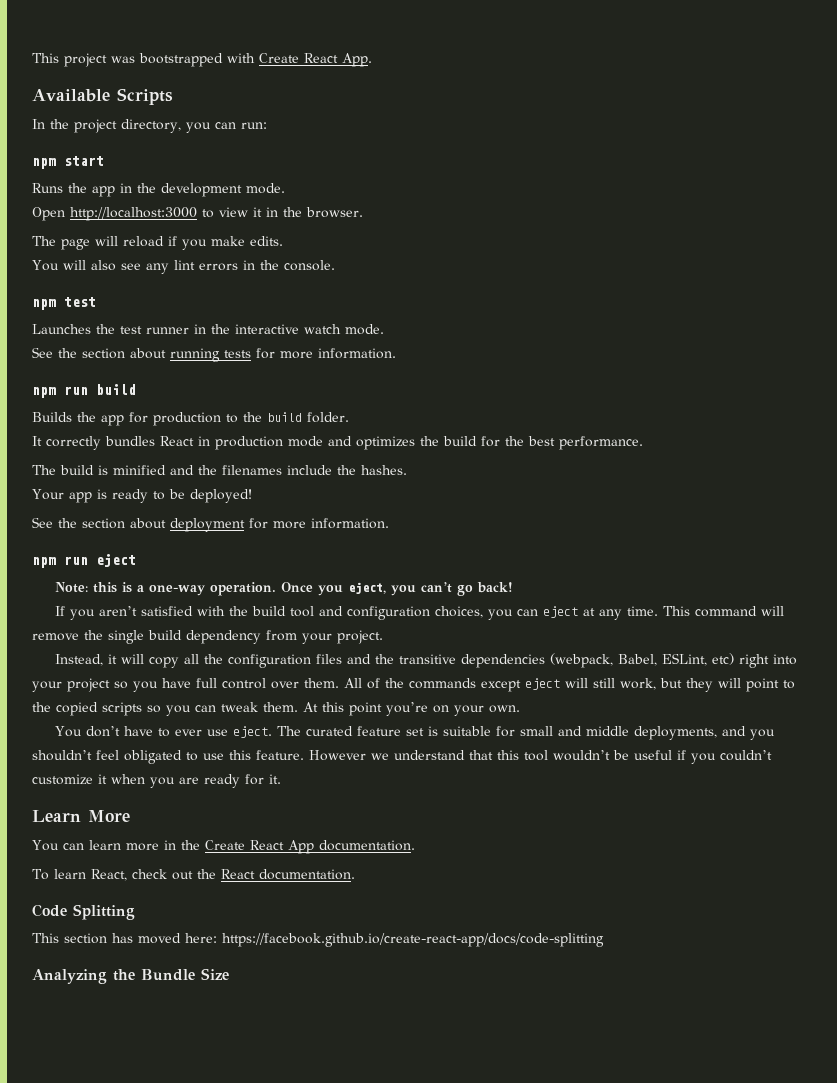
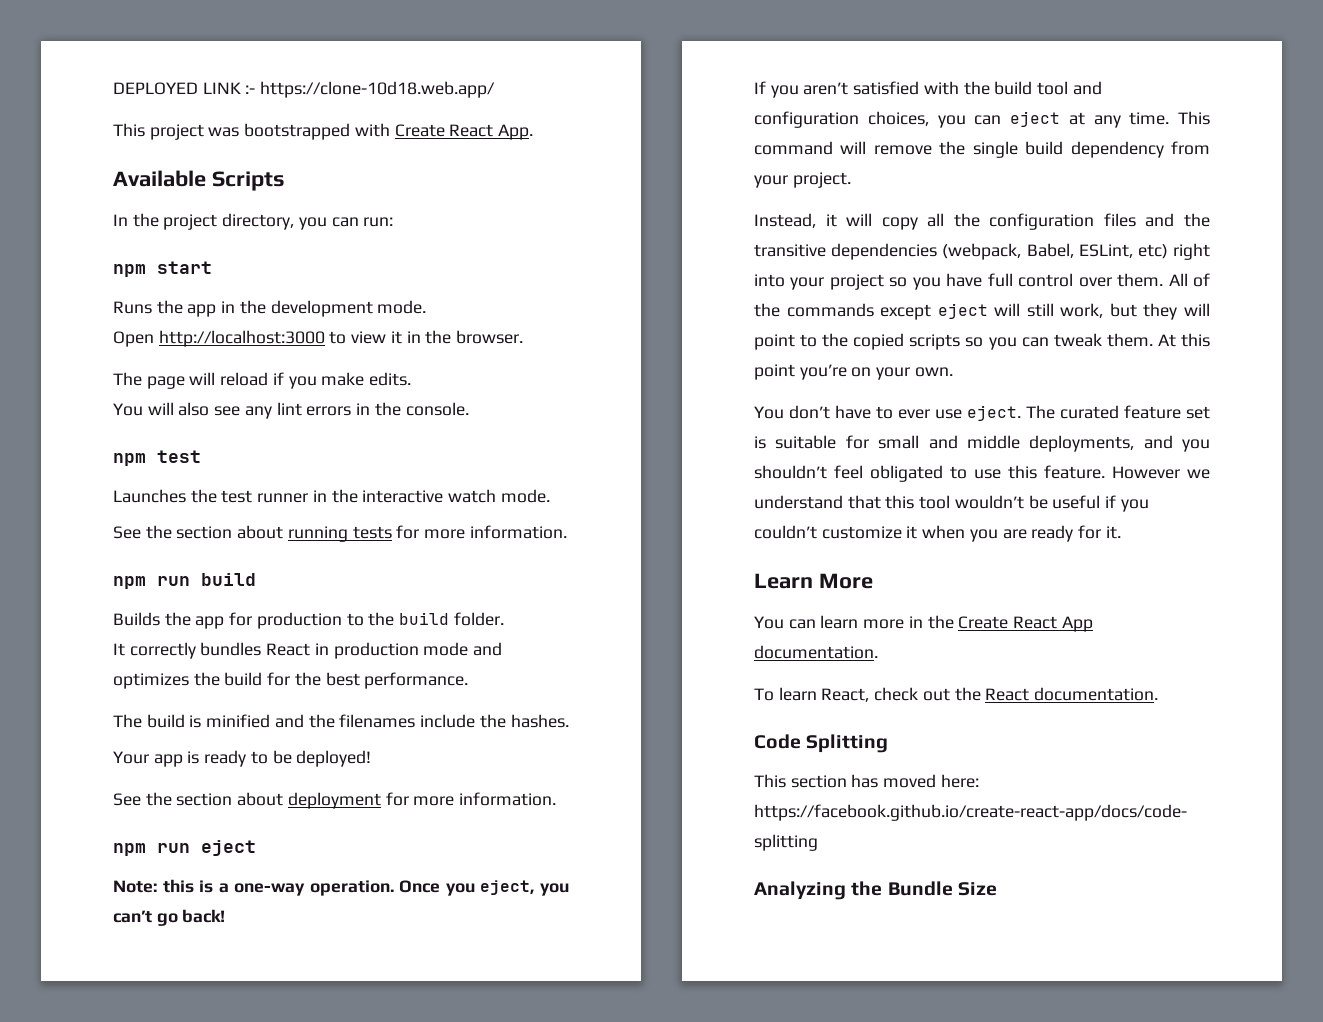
(32, 58) none -> [113,81,496,98] DEPLOYED LINK :- https://clone-10d18.web.app/ //

